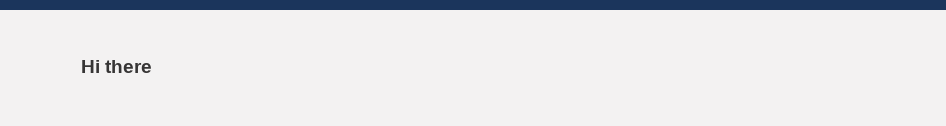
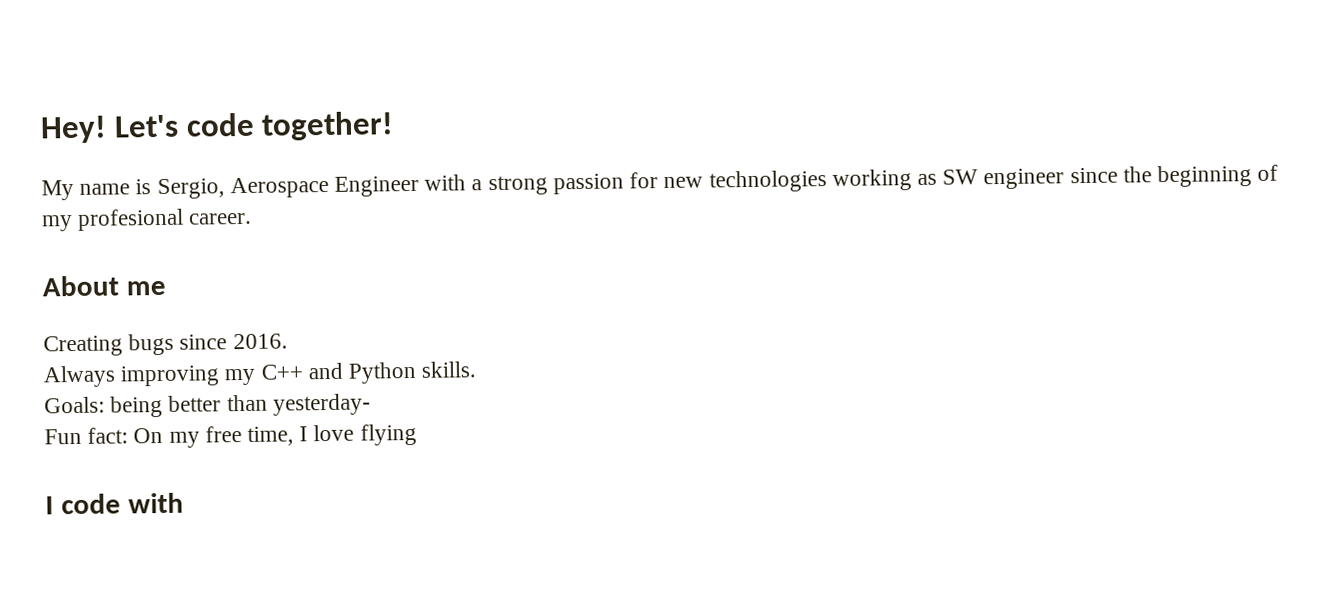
[81,60,153,73] Hi there -> [40,111,395,144] [41,164,1279,201] [41,208,253,232] [42,275,166,297] [43,333,288,357] [43,361,477,388] [44,393,371,418] [44,423,417,448] [45,492,184,515] Hey! Let's code together! // My name is Sergio, Aerospace Engineer with a strong passion for new technologies working as SW engineer since the beginning of my profesional career. // About me // Creating bugs since 2016. // Always improving my C++ and Python skills. // Goals: being better than yesterday- // Fun fact: On my free time, I love flying // I code with

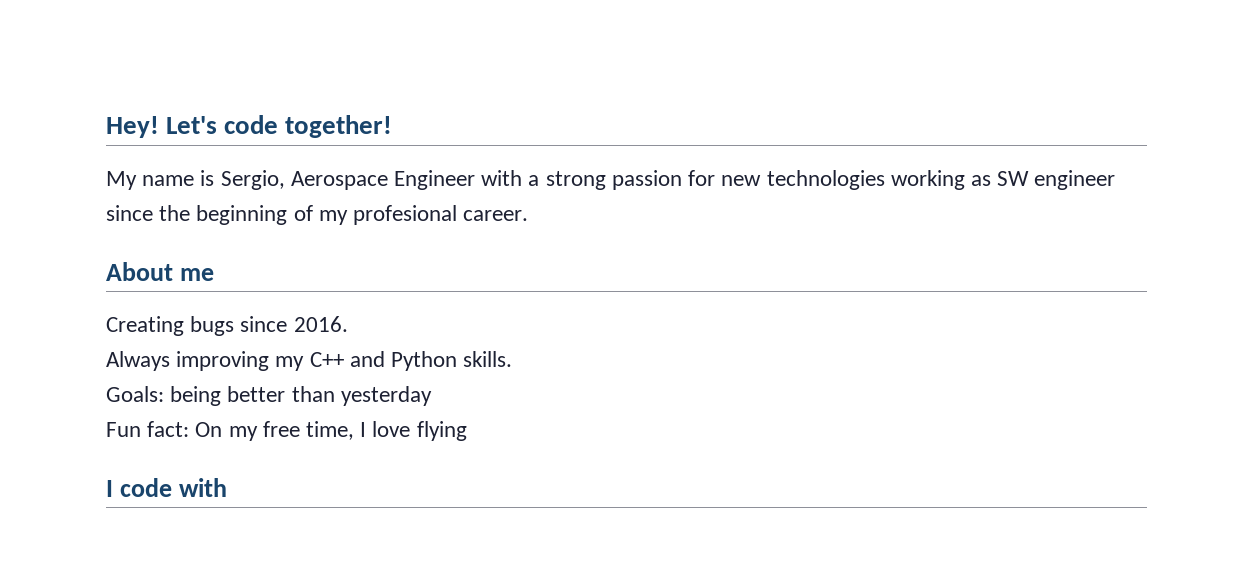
[272,393,371,416] yesterday- -> [340,386,432,406] yesterday

